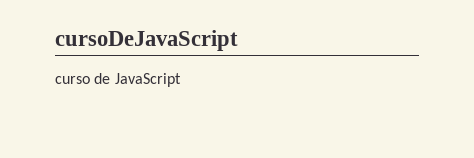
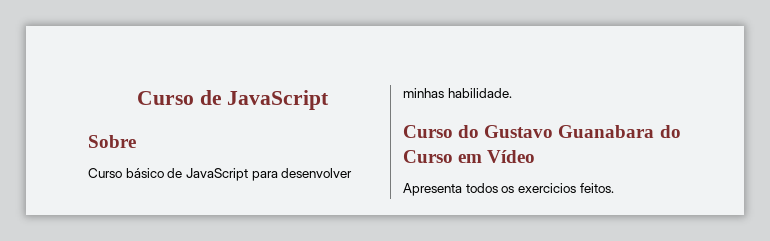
[55,30,238,51] [55,73,181,87] cursoDeJavaScript // curso de JavaScript -> [136,90,330,110] [88,135,136,148] [88,168,353,181] [403,88,512,98] [403,125,681,138] [403,150,536,163] [403,183,614,196] Curso de JavaScript // Sobre // Curso básico de JavaScript para desenvolver minhas habilidade. // Curso do Gustavo Guanabara do Curso em Vídeo // Apresenta todos os exercicios feitos.

